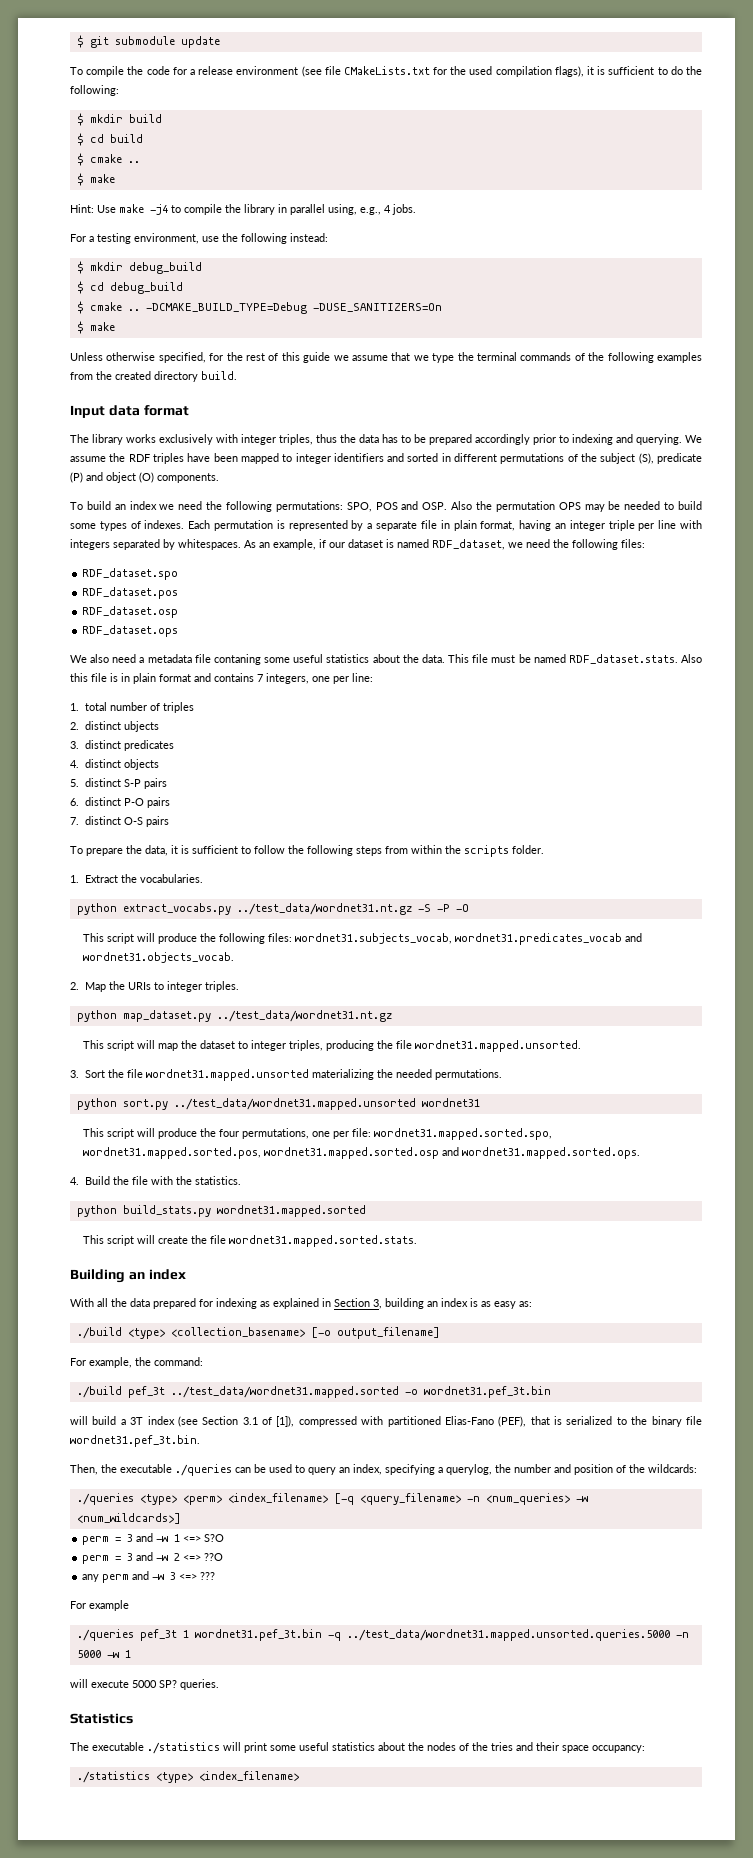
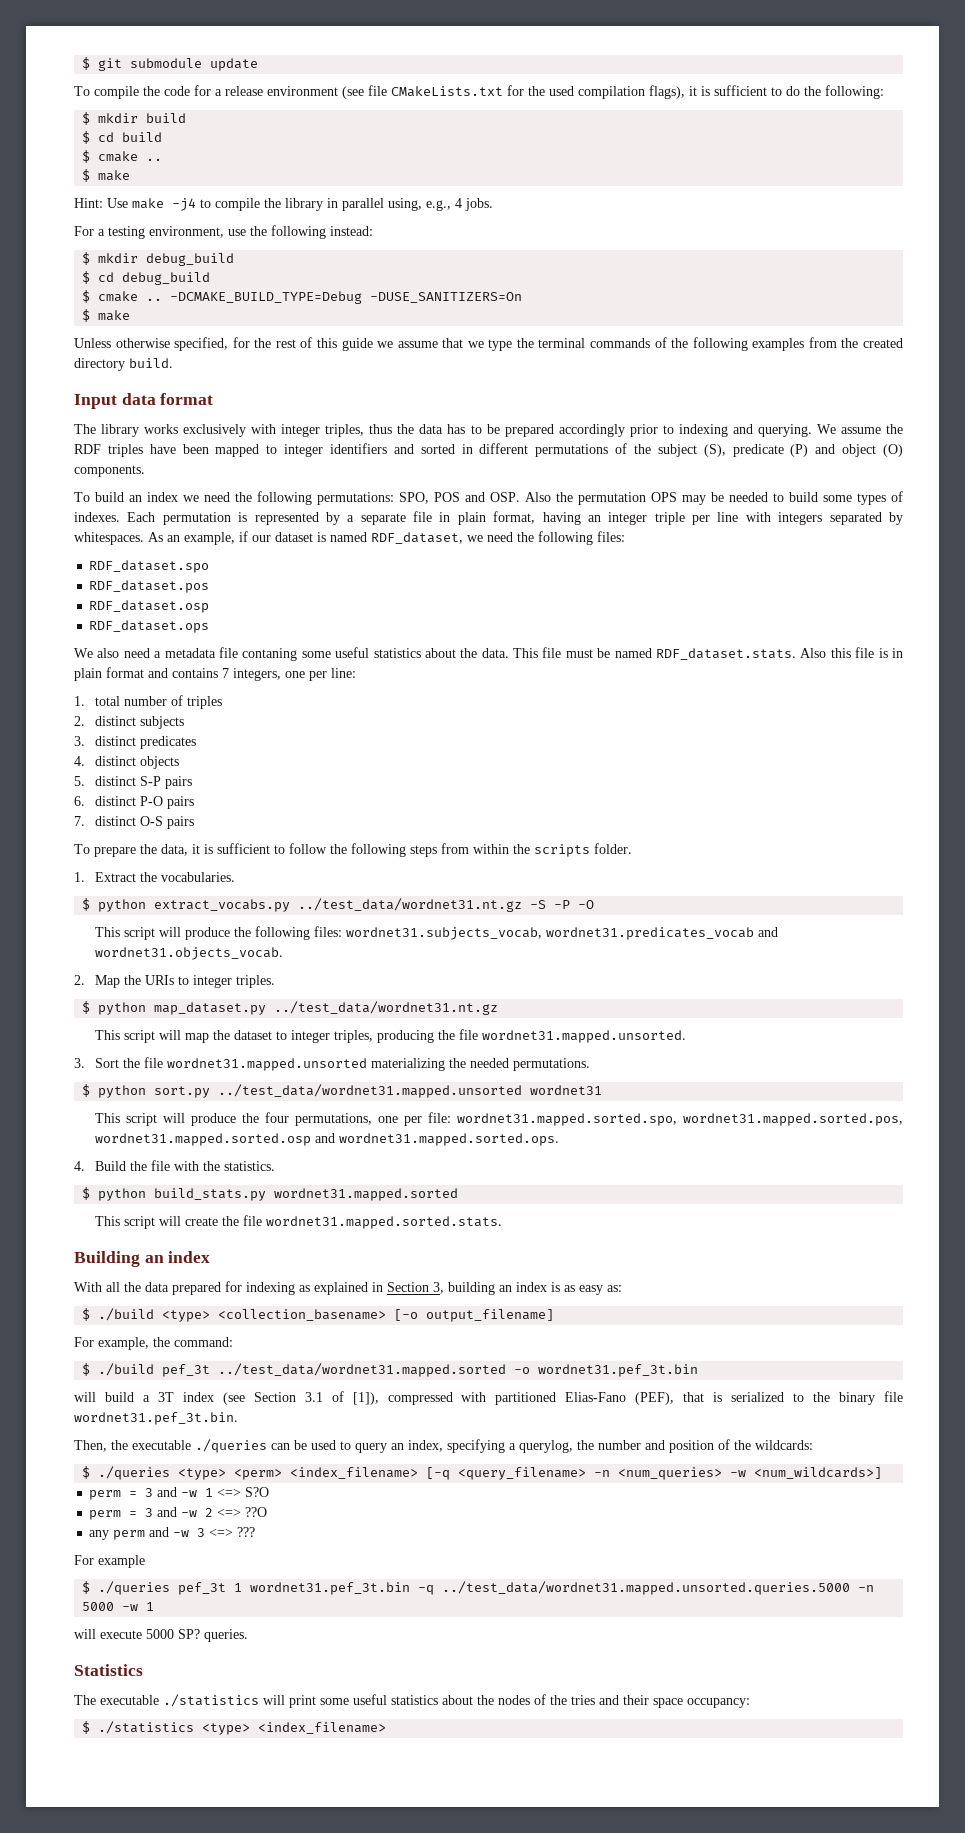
[123,721,159,732] ubjects -> [139,716,184,729] subjects
(203, 878) none -> [82,898,91,911] $
(239, 986) none -> [82,1001,91,1014] $
(502, 1074) none -> [82,1084,91,1097] $
(241, 1180) none -> [82,1187,91,1200] $
(532, 1304) none -> [82,1308,91,1321] $
(203, 1361) none -> [82,1363,91,1376] $
(697, 1468) none -> [82,1466,91,1479] $
(129, 1605) none -> [82,1581,91,1594] $
(645, 1749) none -> [82,1721,91,1734] $

